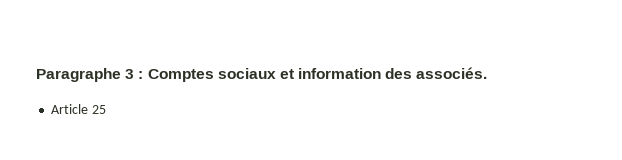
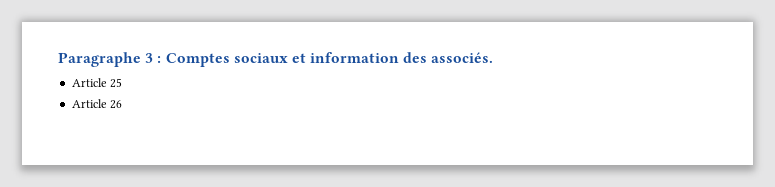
(107, 109) none -> [71,99,123,109] // Article 26

